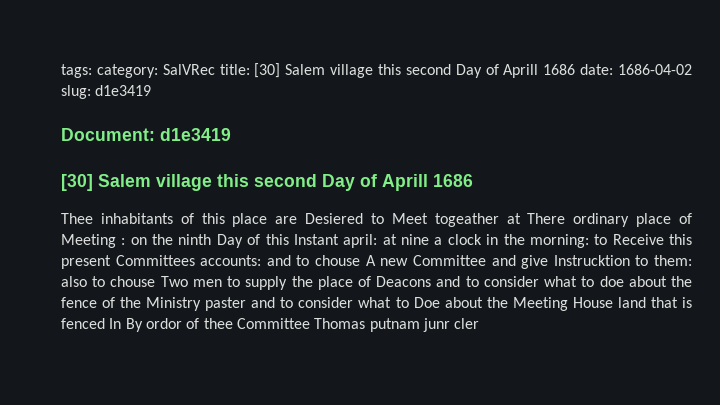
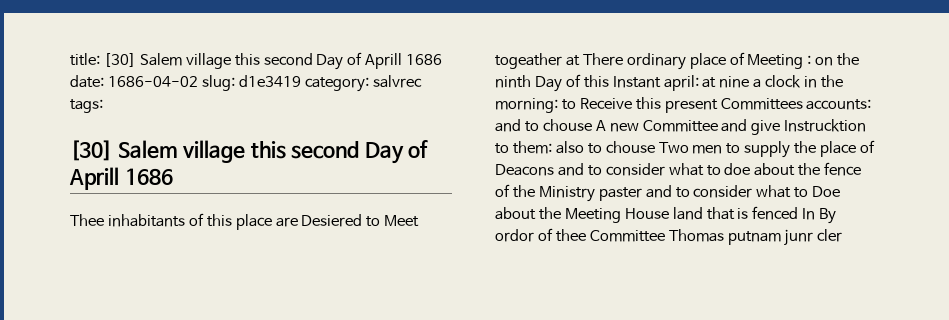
[61,64,215,78] tags: category: SalVRec -> (70, 59) none
[61,128,231,141] // Document: d1e3419 -> [304,75,422,92] [70,99,103,113] category: salvrec tags:

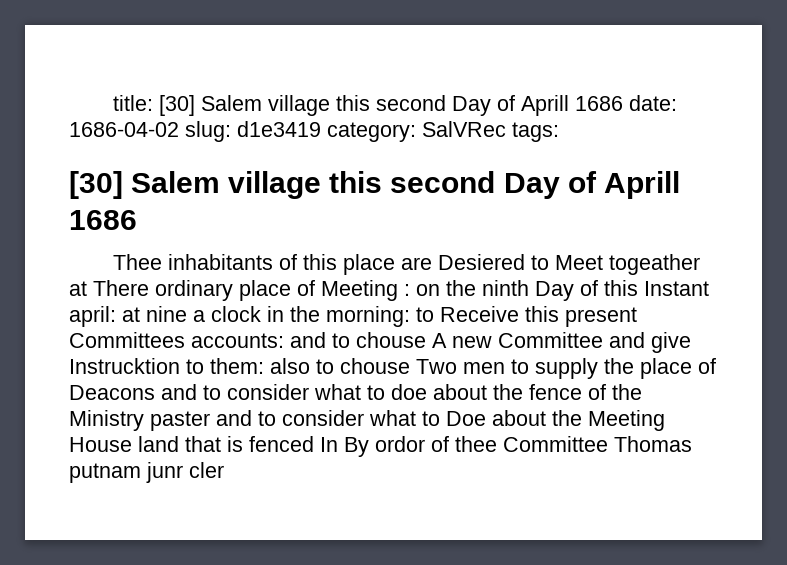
[372,75,422,88] salvrec -> [422,121,506,137] SalVRec

